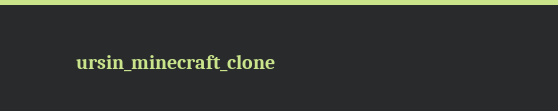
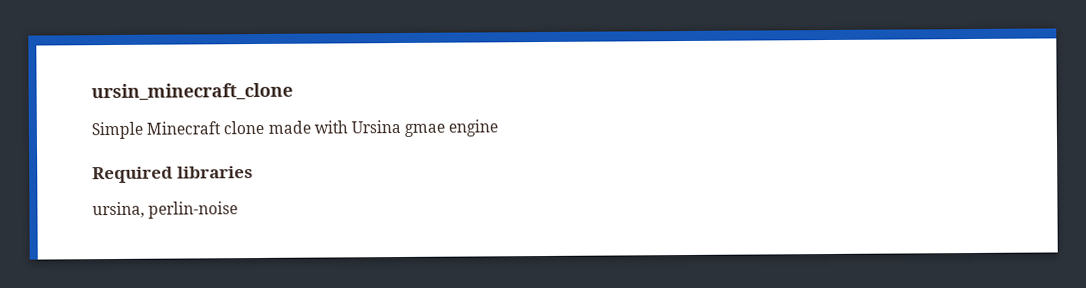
(275, 63) none -> [91,119,499,140] [92,166,253,184] [92,201,239,219] // Simple Minecraft clone made with Ursina gmae engine // Required libraries // ursina, perlin-noise

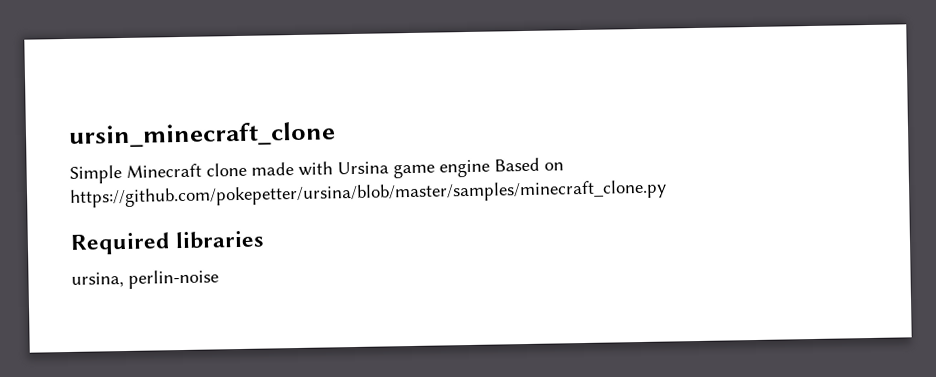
[404,123,446,137] gmae -> [393,163,435,179] game
(499, 128) none -> [494,157,564,172] [69,179,667,208] Based on https://github.com/pokepetter/ursina/blob/master/samples/minecraft_clone.py

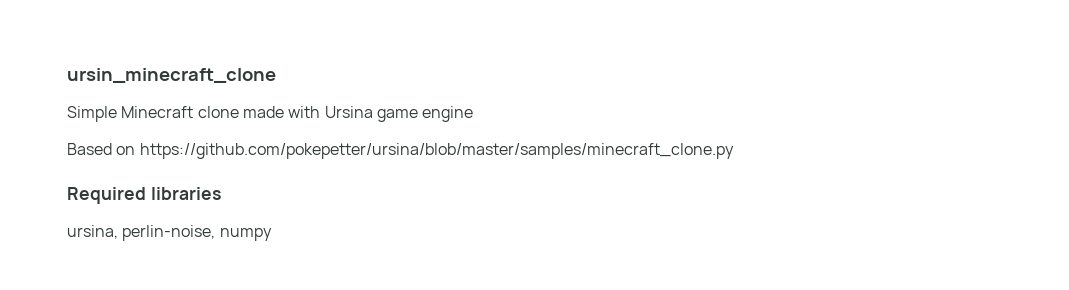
(490, 168) none -> (474, 114) //
[128,269,219,289] perlin-noise -> [122,225,272,241] perlin-noise, numpy

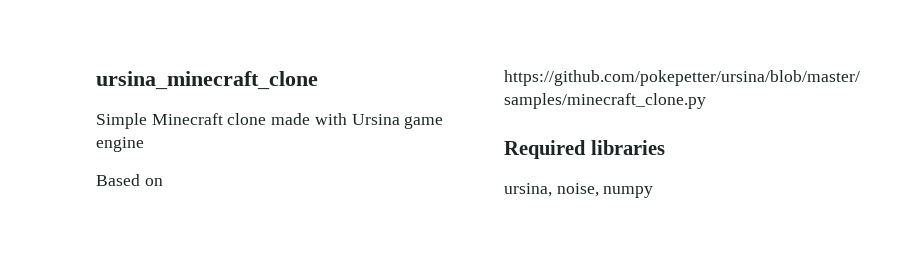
[67,68,276,83] ursin_minecraft_clone -> [96,71,318,90] ursina_minecraft_clone
[122,225,216,241] perlin-noise, -> [556,183,599,197] noise,

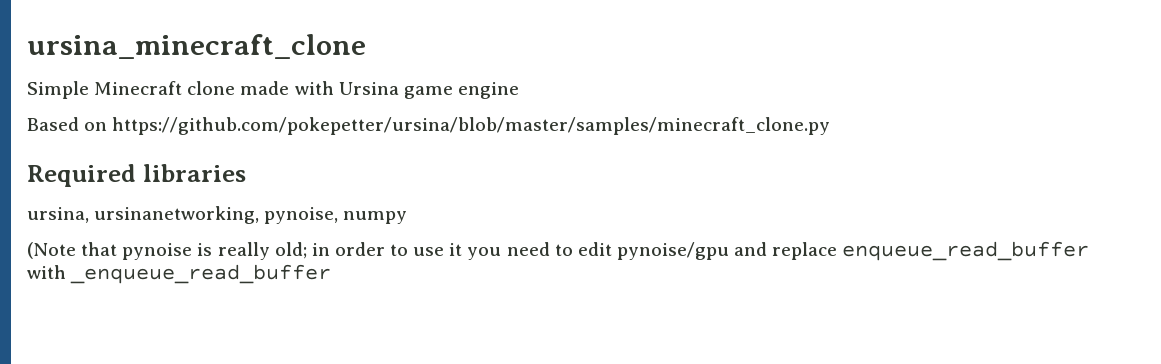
[556,183,599,197] noise, -> [94,206,339,224] ursinanetworking, pynoise,
(654, 192) none -> [27,241,1090,261] [27,264,332,284] // (Note that pynoise is really old; in order to use it you need to edit pynoise/gpu and replace enqueue_read_buffer with _enqueue_read_buffer

